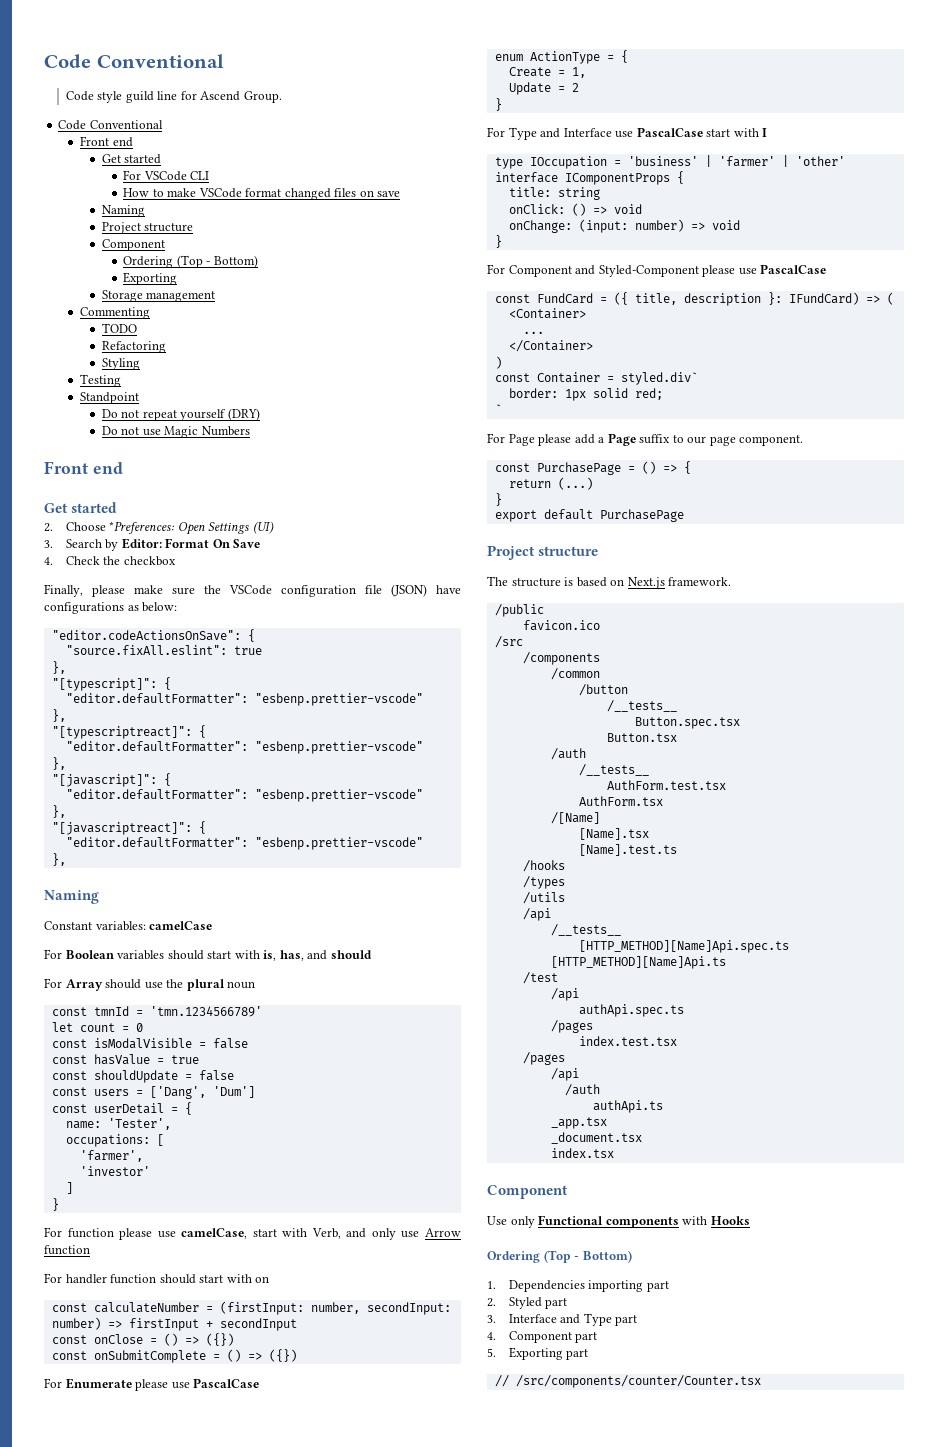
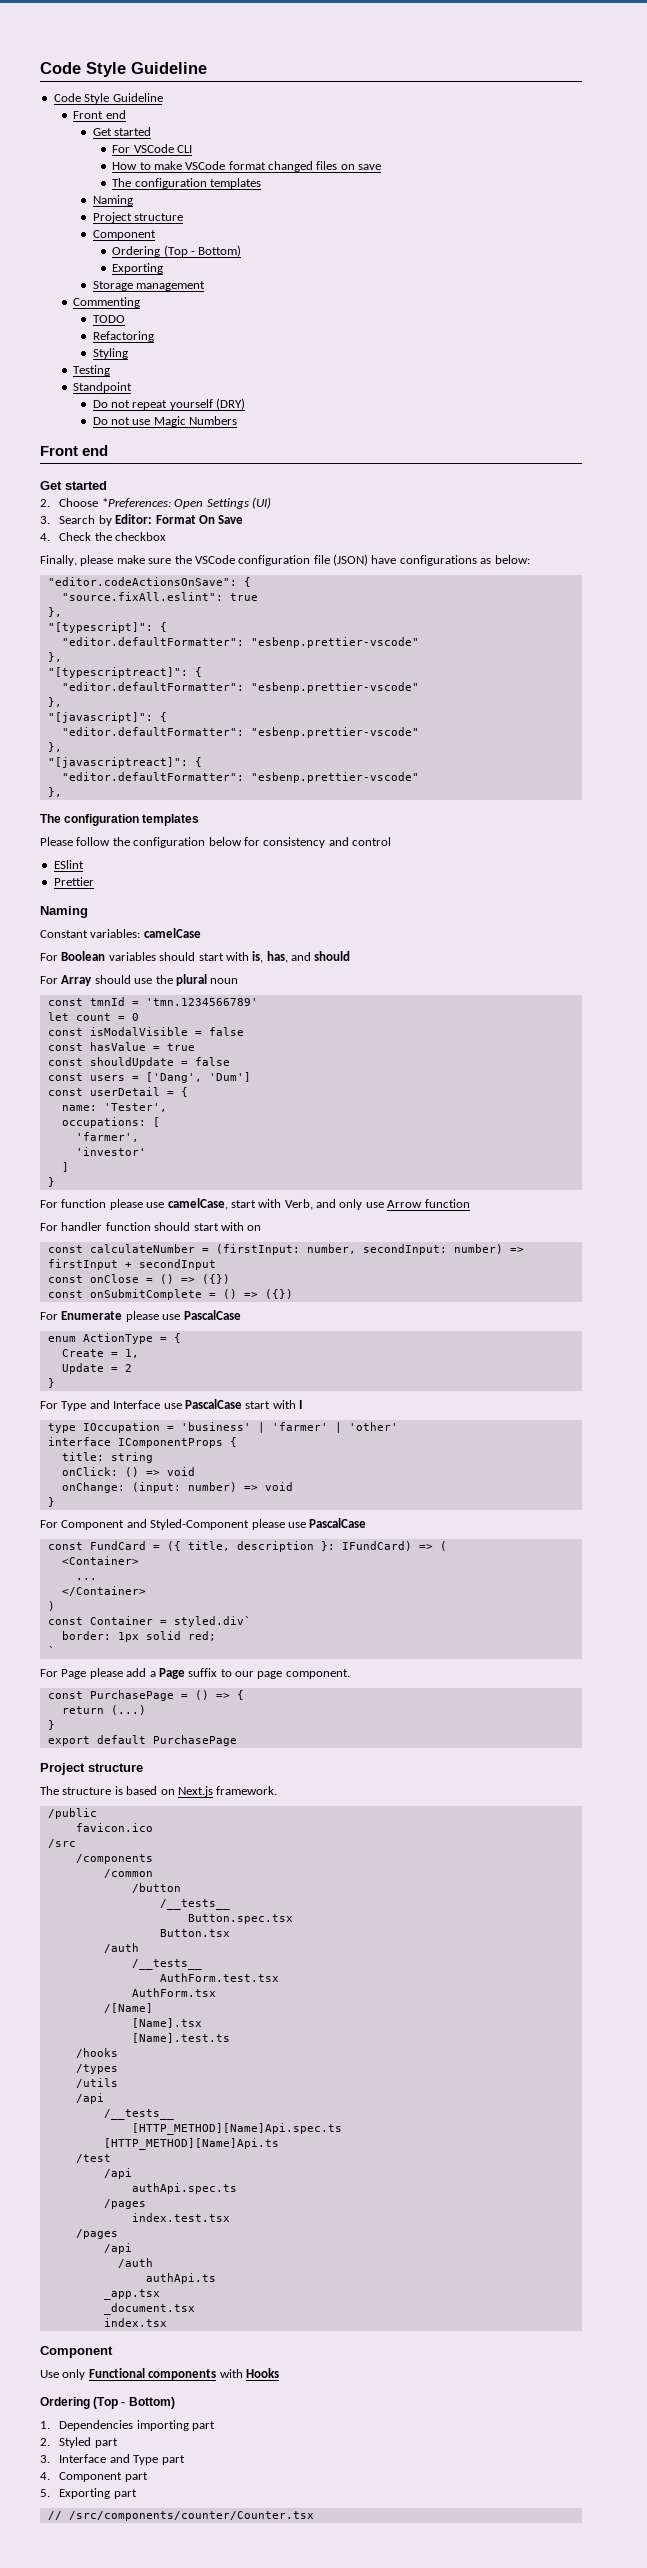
[44,54,224,68] [65,91,282,103] [58,120,163,130] Code Conventional // Code style guild line for Ascend Group. // Code Conventional -> [40,62,207,77] [53,93,163,104] Code Style Guideline // Code Style Guideline
(401, 194) none -> [112,178,261,189] // The configuration templates
(66, 859) none -> [40,814,200,826] [40,837,391,848] [53,860,84,869] [53,877,94,886] // The configuration templates // Please follow the configuration below for consistency and control // ESlint // Prettier

